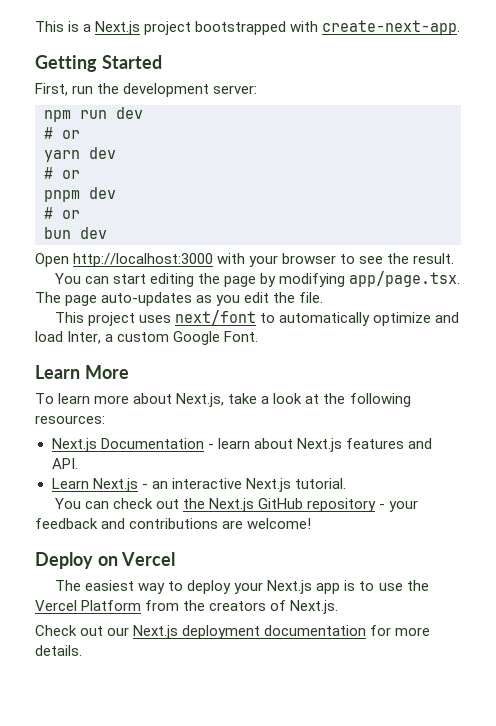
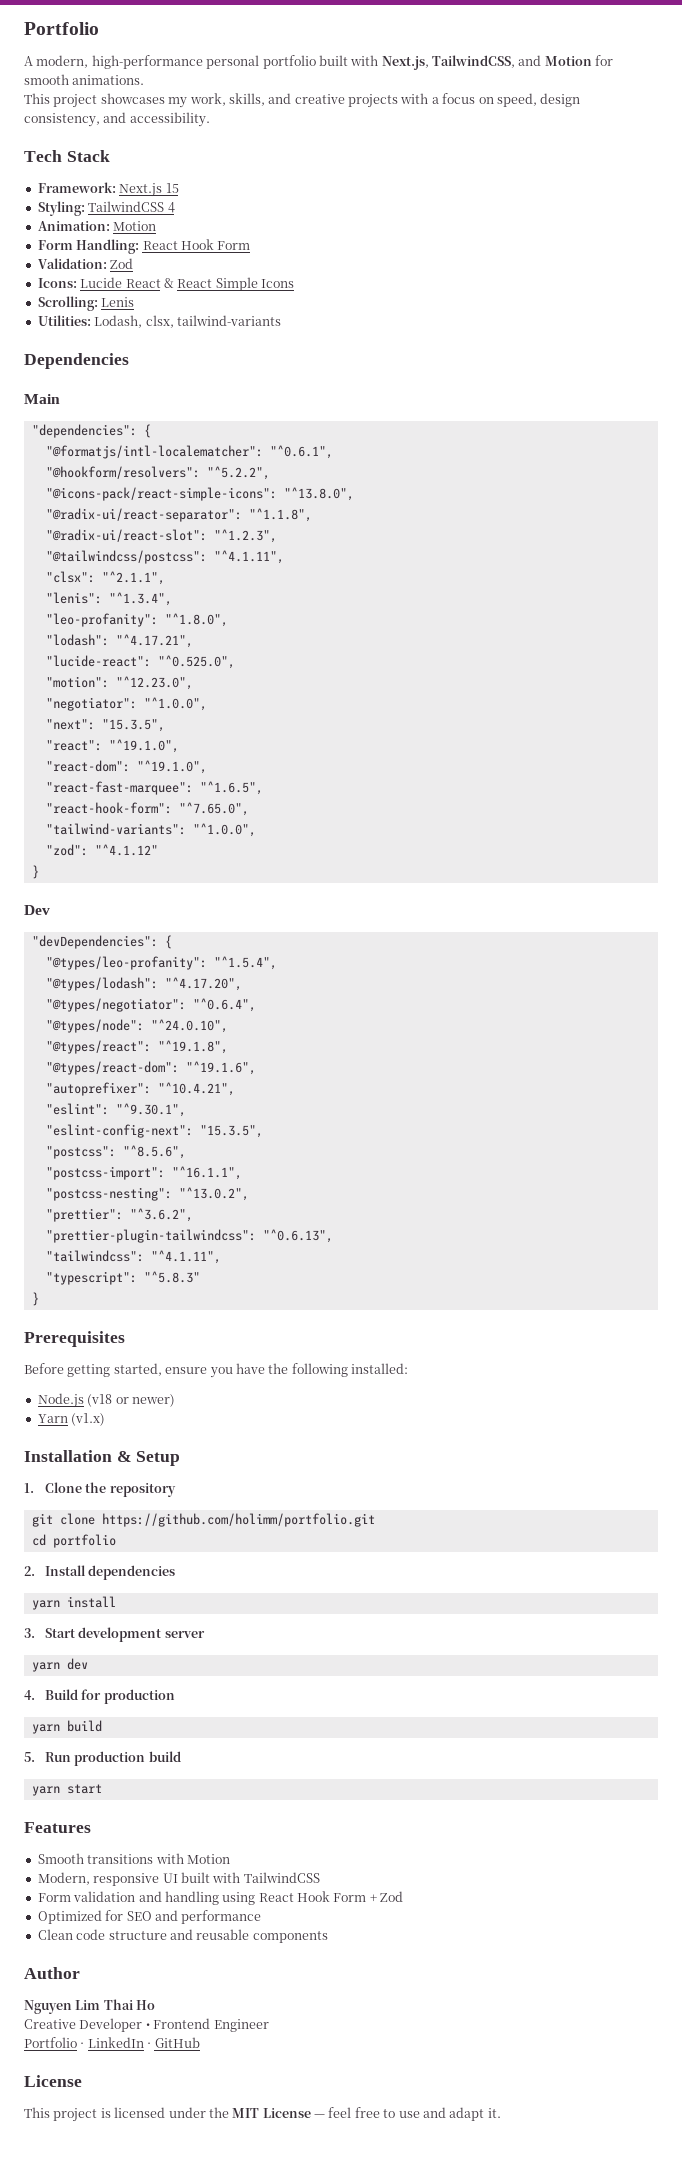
[35,20,461,35] [35,55,162,72] [35,83,258,97] [44,107,143,122] [44,127,80,139] [44,147,116,162] [44,167,80,179] [44,187,116,202] [44,207,80,219] [44,227,107,239] [35,253,455,267] [55,271,461,287] [35,292,324,306] [55,310,460,326] [35,331,259,345] [35,365,129,379] [35,393,411,407] [35,415,105,424] [51,438,432,452] [51,458,78,469] [51,478,346,492] [55,498,419,512] [35,518,312,529] [35,552,176,569] [55,580,429,594] [35,600,339,614] [35,625,431,639] [35,645,82,656] This is a Next.js project bootstrapped with create-next-app. // Getting Started // First, run the development server: // npm run dev // # or // yarn dev // # or // pnpm dev // # or // bun dev // Open http://localhost:3000 with your browser to see the result. // You can start editing the page by modifying app/page.tsx. The page auto-updates as you edit the file. // This project uses next/font to automatically optimize and load Inter, a custom Google Font. // Learn More // To learn more about Next.js, take a look at the following resources: // Next.js Documentation - learn about Next.js features and API. // Learn Next.js - an interactive Next.js tutorial. // You can check out the Next.js GitHub repository - your feedback and contributions are welcome! // Deploy on Vercel // The easiest way to deploy your Next.js app is to use the Vercel Platform from the creators of Next.js. // Check out our Next.js deployment documentation for more details. -> [24,22,99,35] [24,55,614,70] [24,74,145,85] [24,93,581,108] [24,112,210,127] [24,150,110,162] [37,182,179,197] [37,201,175,216] [37,221,157,231] [37,239,251,254] [37,258,134,269] [37,277,294,291] [37,296,135,311] [37,315,281,328] [24,353,129,369] [24,394,60,404] [31,424,151,438] [45,445,333,459] [45,466,270,480] [45,487,354,501] [45,508,312,522] [45,529,277,543] [45,550,284,564] [45,571,165,585] [45,592,172,606] [45,613,228,627] [45,634,193,648] [45,655,235,669] [45,676,193,690] [45,697,207,711] [45,719,165,732] [45,739,179,753] [45,760,207,774] [45,781,263,795] [45,802,249,816] [45,823,256,837] [45,844,158,856] [31,865,39,879] [24,905,50,915] [31,935,172,949] [45,956,277,970] [45,977,242,991] [45,998,256,1012] [45,1019,228,1033] [45,1040,228,1054] [45,1061,256,1075] [45,1082,235,1096] [45,1103,186,1117] [45,1124,263,1138] [45,1145,186,1159] [45,1166,242,1180] [45,1187,249,1201] [45,1208,193,1222] [45,1229,333,1243] [45,1250,221,1264] [45,1271,200,1285] [31,1292,39,1306] [24,1331,125,1347] [24,1363,408,1378] [37,1393,175,1408] [37,1413,106,1426] [24,1450,181,1466] [24,1482,176,1497] [31,1513,375,1527] [31,1534,116,1548] [24,1565,176,1580] [31,1596,116,1610] [24,1627,205,1642] [31,1658,88,1672] [24,1689,175,1704] [31,1720,102,1734] [24,1751,181,1766] [31,1784,102,1796] [24,1822,91,1833] [37,1853,230,1864] [37,1872,320,1886] [37,1891,404,1905] [37,1910,262,1924] [37,1929,328,1943] [24,1967,80,1979] [24,1999,156,2014] [24,2018,269,2032] [24,2037,200,2048] [24,2075,82,2087] [24,2107,501,2122] Portfolio // A modern, high-performance personal portfolio built with Next.js, TailwindCSS, and Motion for smooth animations. // This project showcases my work, skills, and creative projects with a focus on speed, design consistency, and accessibility. // Tech Stack // Framework: Next.js 15 // Styling: TailwindCSS 4 // Animation: Motion // Form Handling: React Hook Form // Validation: Zod // Icons: Lucide React & React Simple Icons // Scrolling: Lenis // Utilities: Lodash, clsx, tailwind-variants // Dependencies // Main // "dependencies": { // "@formatjs/intl-localematcher": "^0.6.1", // "@hookform/resolvers": "^5.2.2", // "@icons-pack/react-simple-icons": "^13.8.0", // "@radix-ui/react-separator": "^1.1.8", // "@radix-ui/react-slot": "^1.2.3", // "@tailwindcss/postcss": "^4.1.11", // "clsx": "^2.1.1", // "lenis": "^1.3.4", // "leo-profanity": "^1.8.0", // "lodash": "^4.17.21", // "lucide-react": "^0.525.0", // "motion": "^12.23.0", // "negotiator": "^1.0.0", // "next": "15.3.5", // "react": "^19.1.0", // "react-dom": "^19.1.0", // "react-fast-marquee": "^1.6.5", // "react-hook-form": "^7.65.0", // "tailwind-variants": "^1.0.0", // "zod": "^4.1.12" // } // Dev // "devDependencies": { // "@types/leo-profanity": "^1.5.4", // "@types/lodash": "^4.17.20", // "@types/negotiator": "^0.6.4", // "@types/node": "^24.0.10", // "@types/react": "^19.1.8", // "@types/react-dom": "^19.1.6", // "autoprefixer": "^10.4.21", // "eslint": "^9.30.1", // "eslint-config-next": "15.3.5", // "postcss": "^8.5.6", // "postcss-import": "^16.1.1", // "postcss-nesting": "^13.0.2", // "prettier": "^3.6.2", // "prettier-plugin-tailwindcss": "^0.6.13", // "tailwindcss": "^4.1.11", // "typescript": "^5.8.3" // } // Prerequisites // Before getting started, ensure you have the following installed: // Node.js (v18 or newer) // Yarn (v1.x) // Installation & Setup // 1. Clone the repository // git clone https://github.com/holimm/portfolio.git // cd portfolio // 2. Install dependencies // yarn install // 3. Start development server // yarn dev // 4. Build for production // yarn build // 5. Run production build // yarn start // Features // Smooth transitions with Motion // Modern, responsive UI built with TailwindCSS // Form validation and handling using React Hook Form + Zod // Optimized for SEO and performance // Clean code structure and reusable components // Author // Nguyen Lim Thai Ho // Creative Developer • Frontend Engineer // Portfolio · LinkedIn · GitHub // License // This project is licensed under the MIT License — feel free to use and adapt it.

